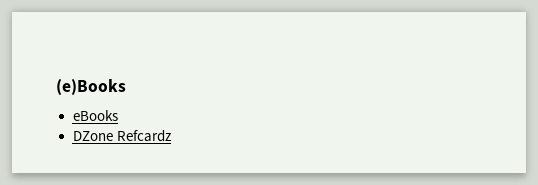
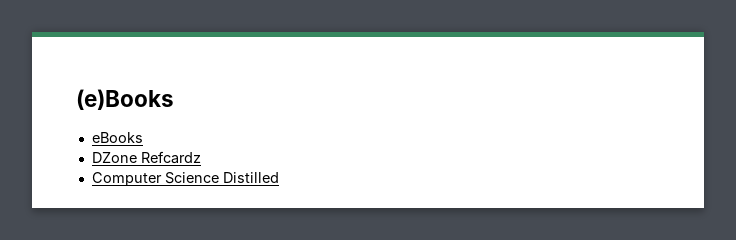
(171, 136) none -> [91,172,279,186] // Computer Science Distilled

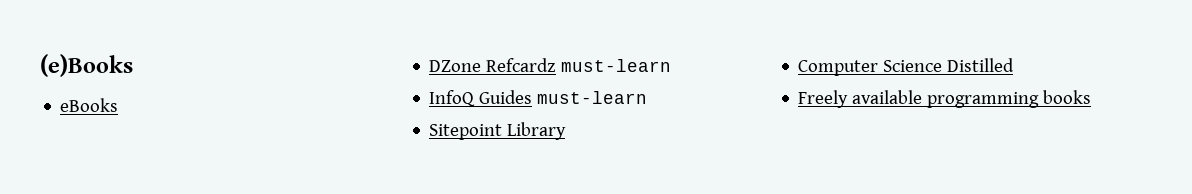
(201, 157) none -> [561,59,672,72] [429,90,648,107] [429,122,567,140] must-learn // InfoQ Guides must-learn // Sitepoint Library
(279, 177) none -> [798,90,1092,108] // Freely available programming books

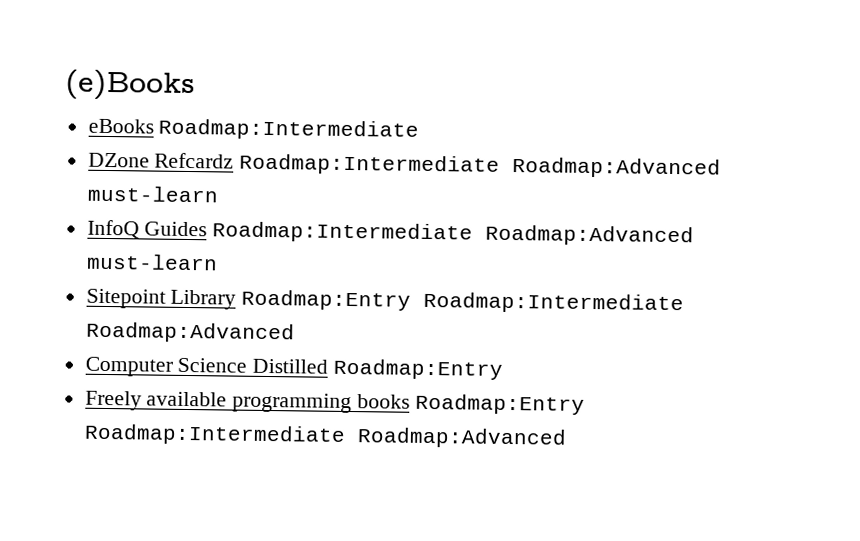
(119, 105) none -> [158,118,420,141] Roadmap:Intermediate
(557, 65) none -> [239,153,722,179] Roadmap:Intermediate Roadmap:Advanced
(533, 97) none -> [212,221,695,247] Roadmap:Intermediate Roadmap:Advanced
(567, 131) none -> [241,289,685,315] [85,321,295,344] Roadmap:Entry Roadmap:Intermediate Roadmap:Advanced
(1015, 65) none -> [333,358,504,380] Roadmap:Entry
(1092, 97) none -> [414,393,585,415] [83,423,567,449] Roadmap:Entry Roadmap:Intermediate Roadmap:Advanced

